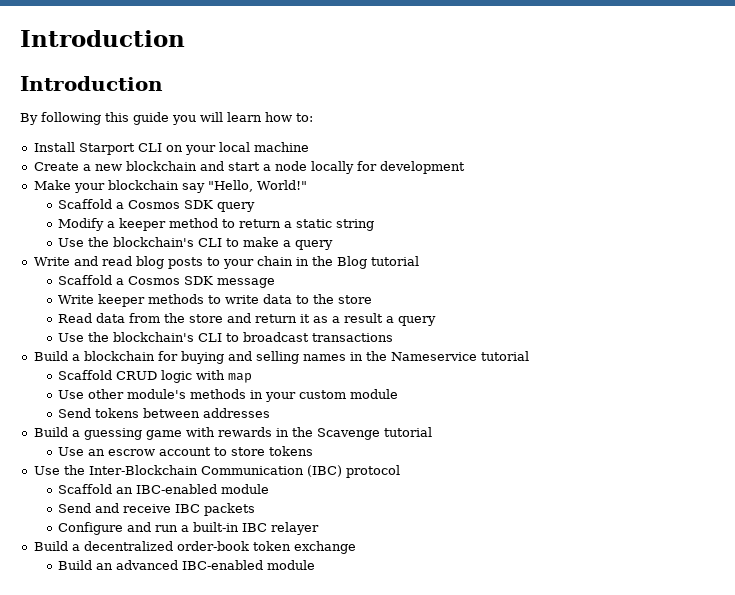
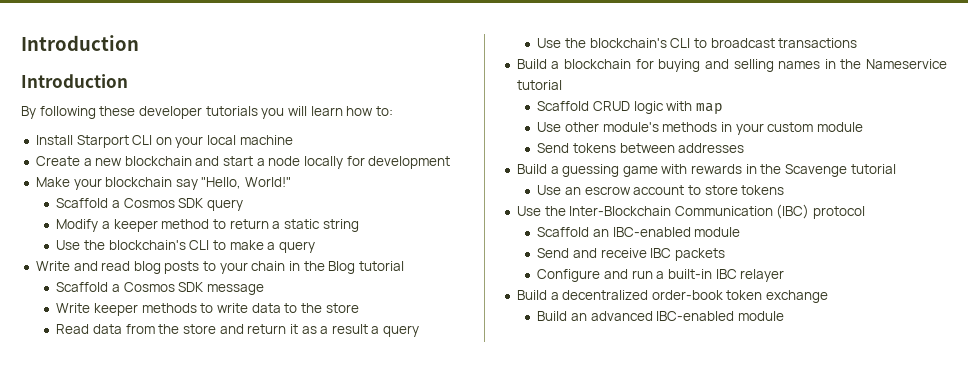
[105,112,169,125] this guide -> [99,106,258,119] these developer tutorials

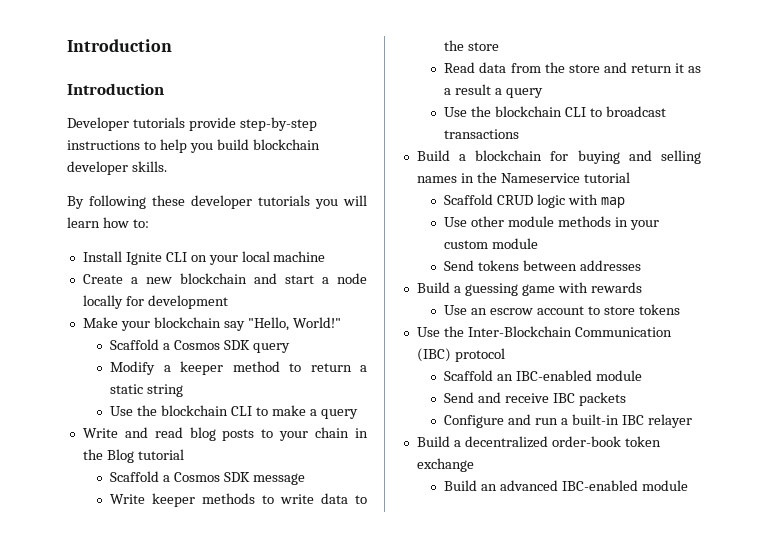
(128, 81) none -> [67,117,317,131] [67,139,320,153] [67,161,167,175] // Developer tutorials provide step-by-step instructions to help you build blockchain developer skills.
[76,135,129,148] Starport -> [125,252,162,265] Ignite
[108,240,186,250] blockchain's -> [161,405,229,416] blockchain
[589,38,667,48] blockchain's -> [495,106,563,117] blockchain
[602,122,659,132] module's -> [508,216,555,227] module
[745,164,896,177] in the Scavenge tutorial -> (642, 287) none

